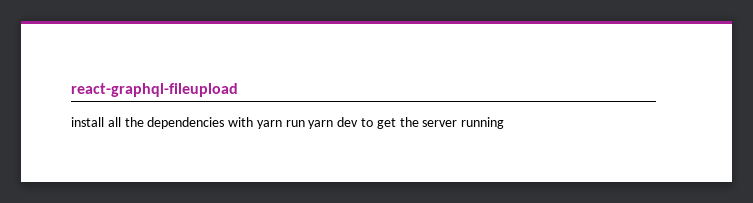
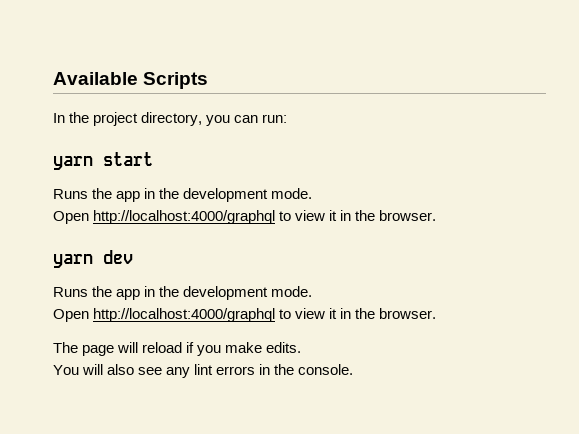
[71,83,238,97] [71,117,505,129] react-graphql-fileupload // install all the dependencies with yarn run yarn dev to get the server running -> [53,72,209,89] [53,112,288,126] [53,152,153,170] [53,188,313,202] [53,210,437,224] [53,250,133,268] [53,286,313,300] [53,308,437,322] [53,342,302,356] [53,364,354,378] Available Scripts // In the project directory, you can run: // yarn start // Runs the app in the development mode. // Open http://localhost:4000/graphql to view it in the browser. // yarn dev // Runs the app in the development mode. // Open http://localhost:4000/graphql to view it in the browser. // The page will reload if you make edits. // You will also see any lint errors in the console.

